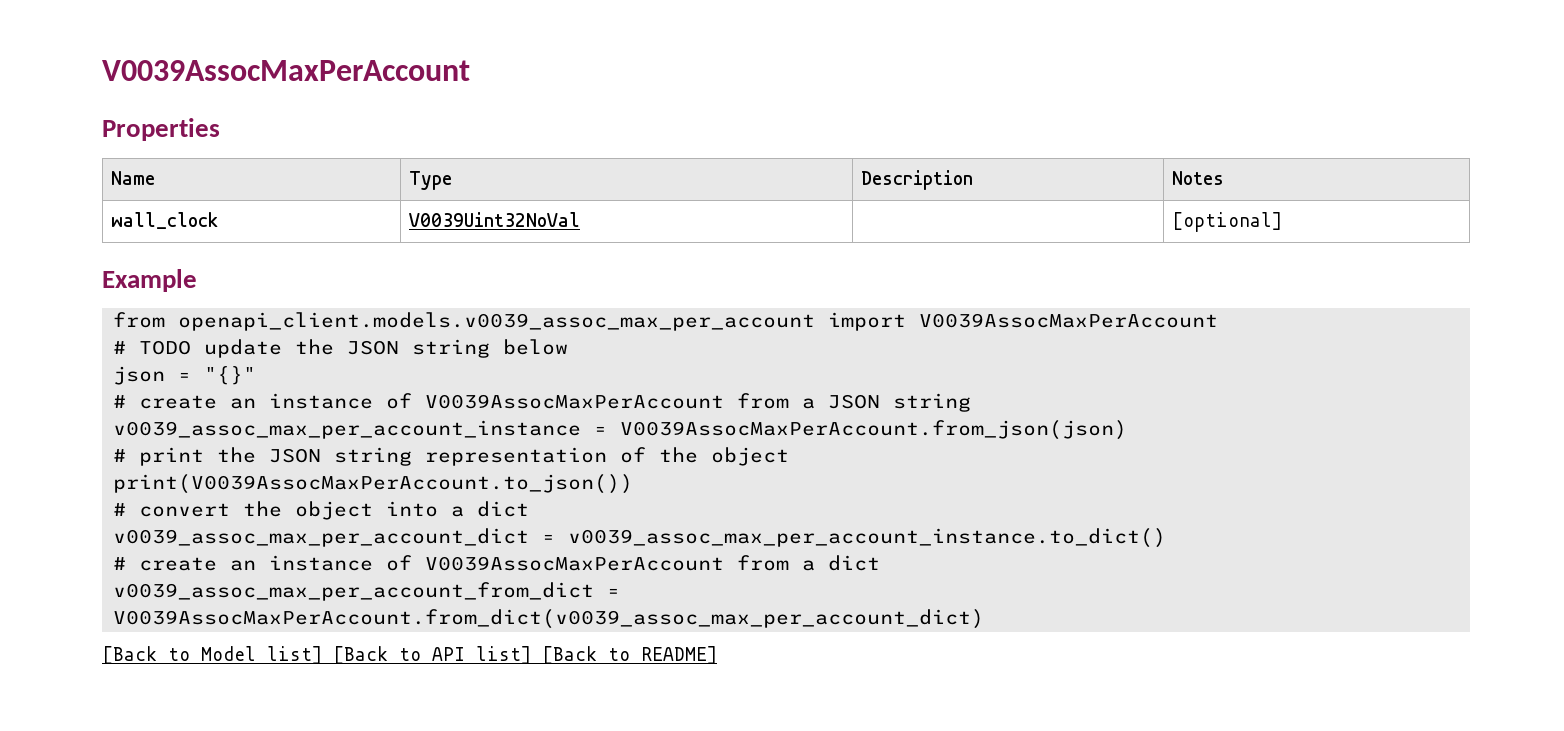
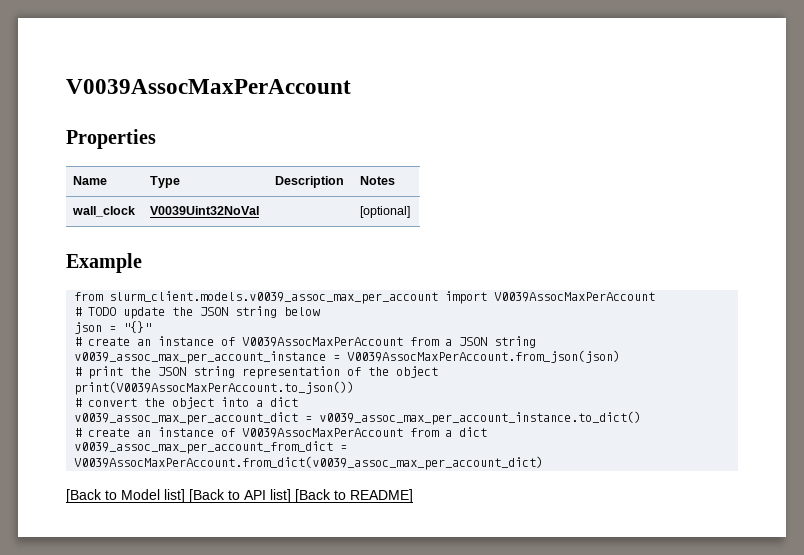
[178,312,816,331] openapi_client.models.v0039_assoc_max_per_account -> [109,291,439,304] slurm_client.models.v0039_assoc_max_per_account

